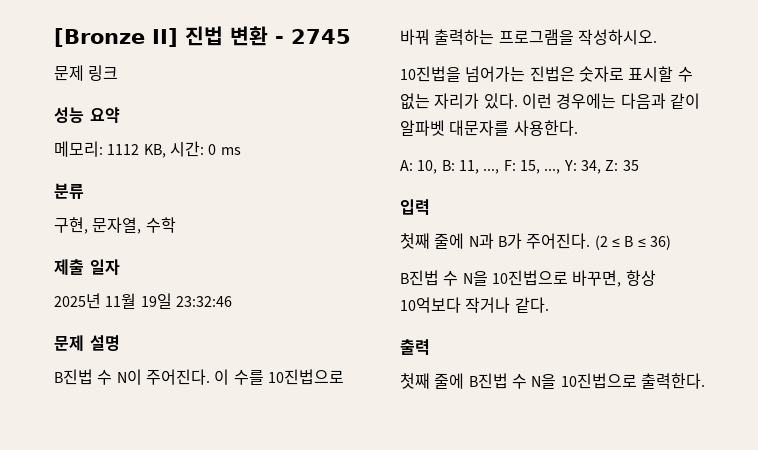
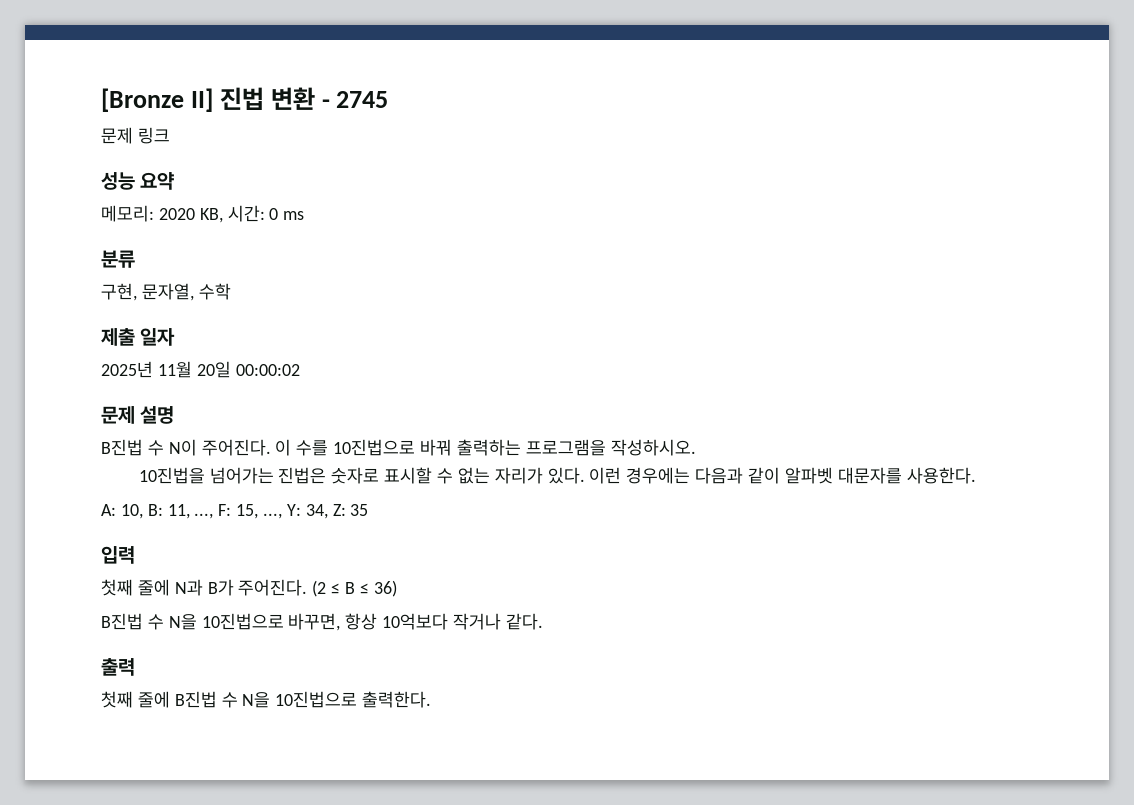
[107,144,140,155] 1112 -> [158,208,195,220] 2020
[140,293,232,309] 19일 23:32:46 -> [196,361,300,378] 20일 00:00:02

